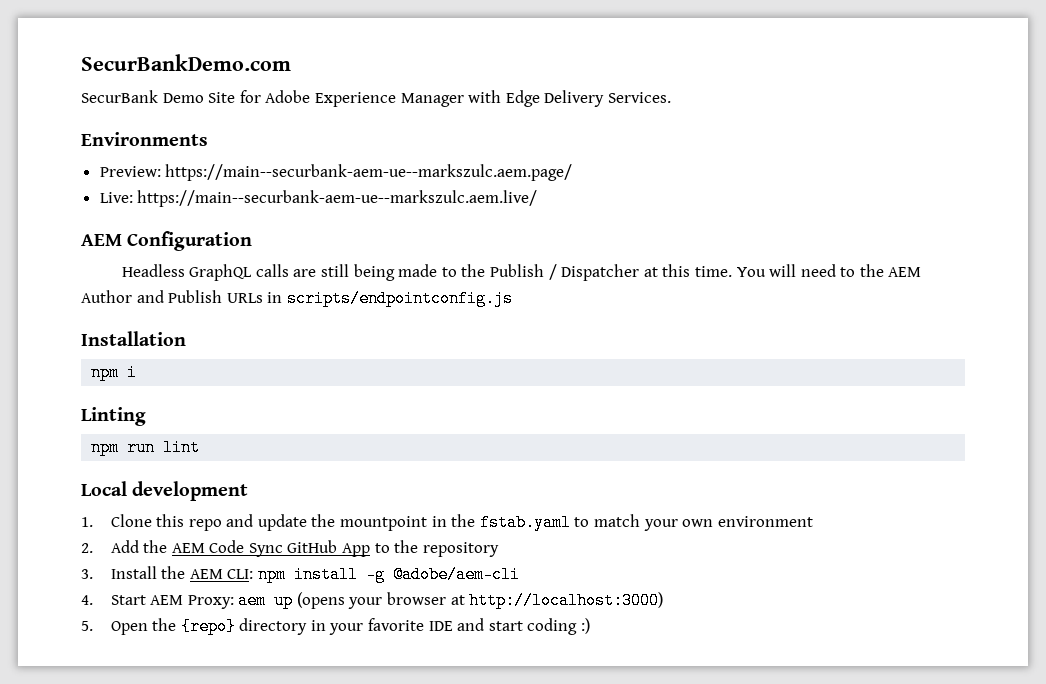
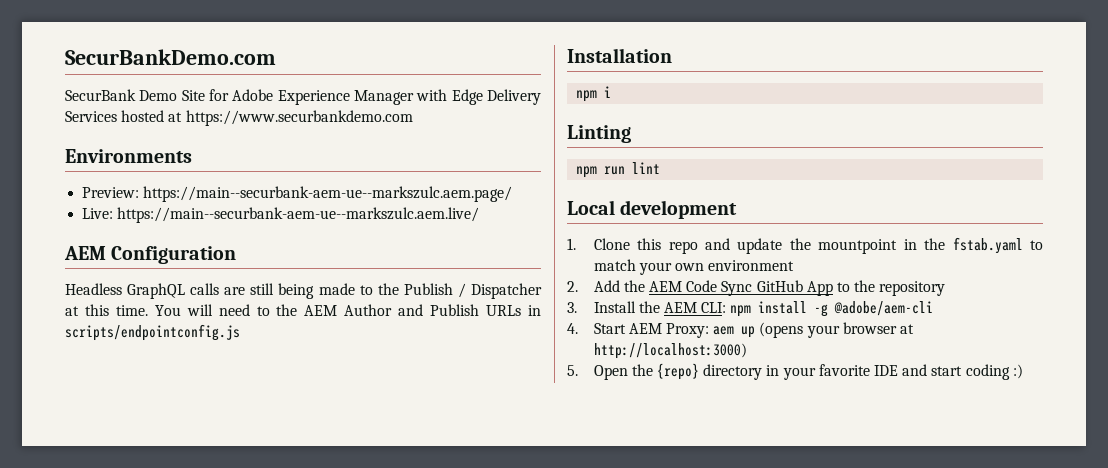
[607,92,671,103] Services. -> [65,110,413,126] Services hosted at https://www.securbankdemo.com

